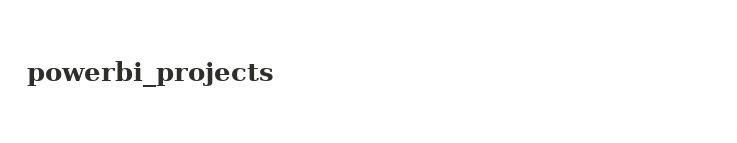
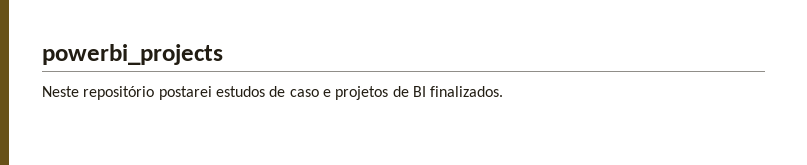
(274, 74) none -> [42,86,504,100] // Neste repositório postarei estudos de caso e projetos de BI finalizados.

